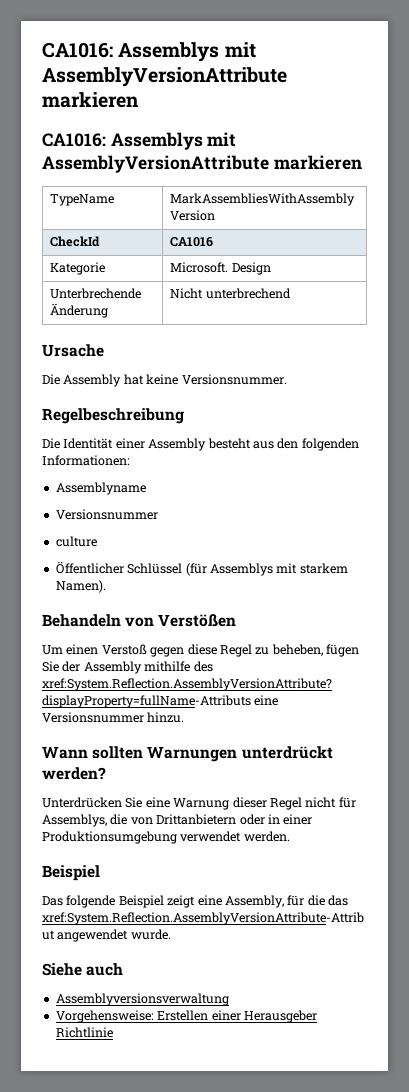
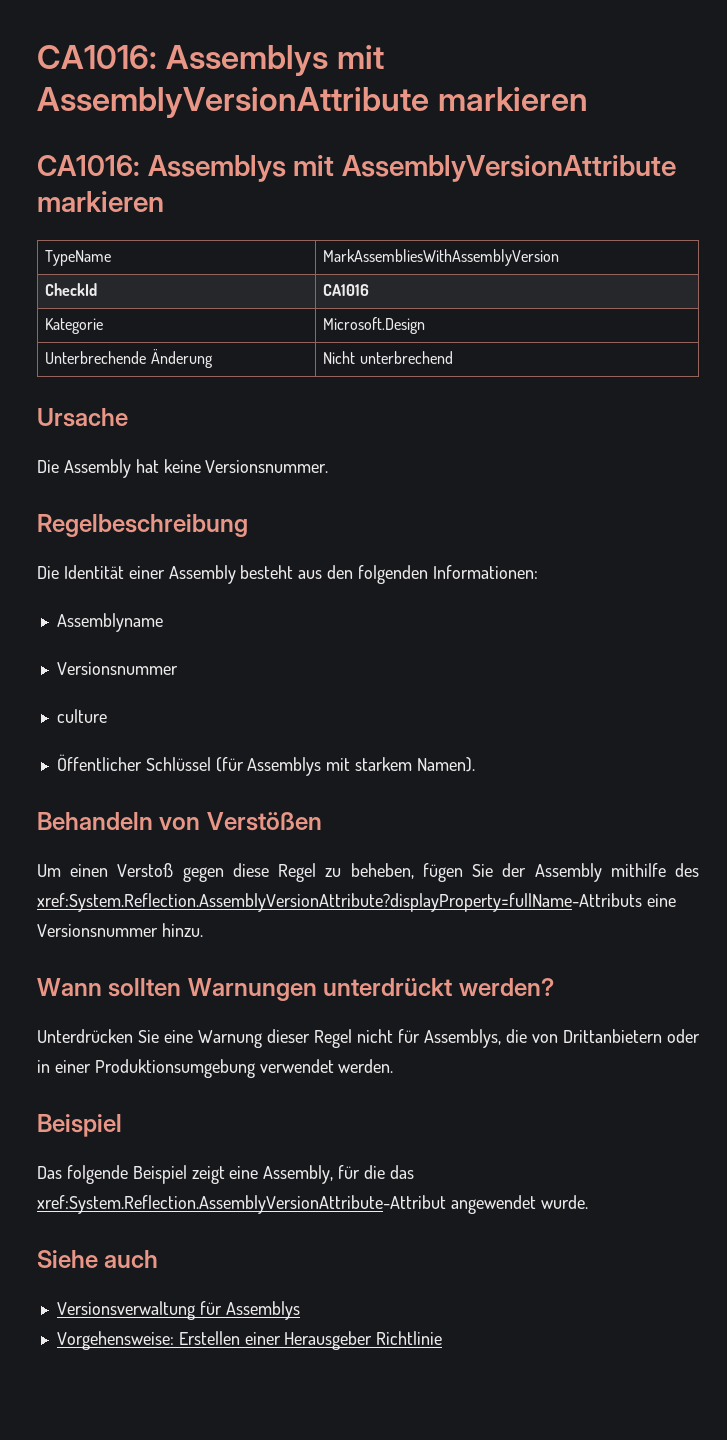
[170,262,271,275] Microsoft. Design -> [323,317,426,334] Microsoft.Design
[55,993,229,1006] Assemblyversionsverwaltung -> [56,1301,300,1320] Versionsverwaltung für Assemblys

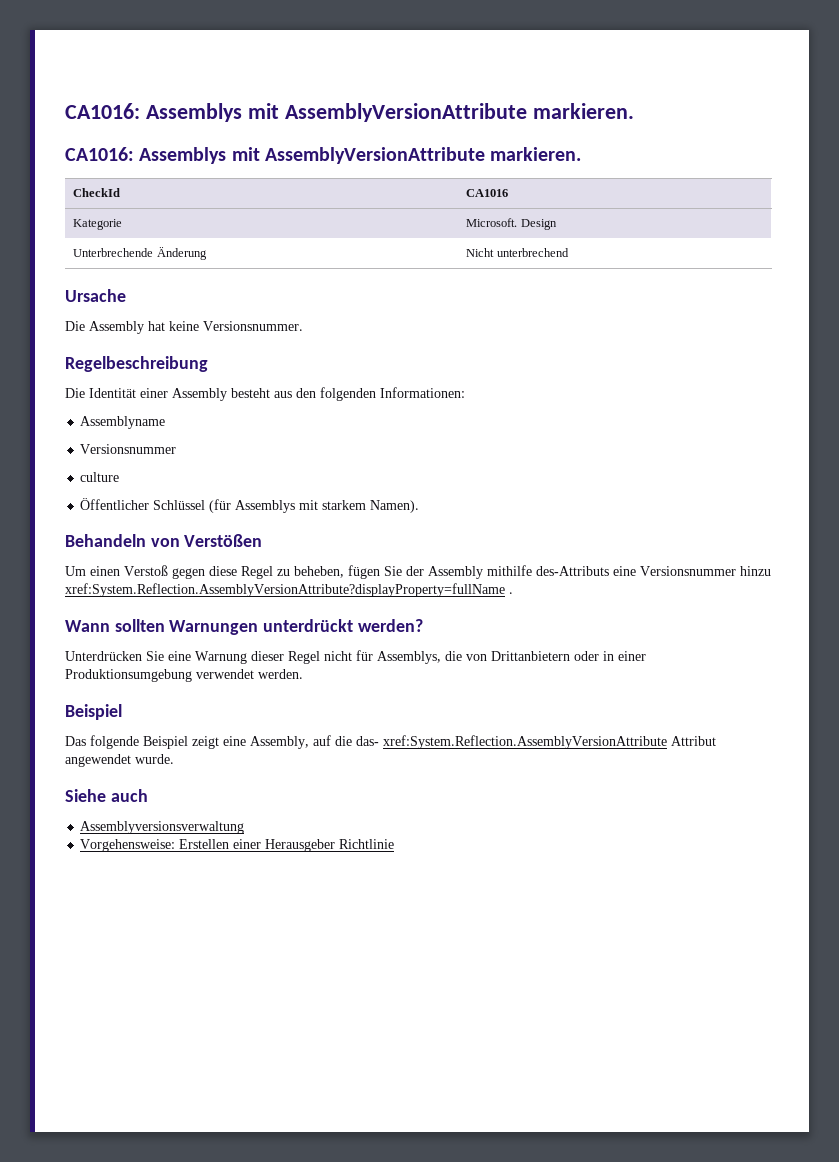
[37,45,384,76] [37,87,588,118] [37,155,676,182] [37,191,164,212] [45,250,112,266] [323,249,560,266] CA1016: Assemblys mit AssemblyVersionAttribute markieren // CA1016: Assemblys mit AssemblyVersionAttribute markieren // TypeName | MarkAssembliesWithAssemblyVersion -> [65,103,634,122] [65,147,582,164] CA1016: Assemblys mit AssemblyVersionAttribute markieren. // CA1016: Assemblys mit AssemblyVersionAttribute markieren.
[323,317,426,334] Microsoft.Design -> [466,218,557,230] Microsoft. Design
[675,863,699,877] [37,893,676,912] [37,923,203,937] des xref:System.Reflection.AssemblyVersionAttribute?displayProperty=fullName-Attributs eine Versionsnummer hinzu. -> [536,566,771,576] [65,583,513,597] des-Attributs eine Versionsnummer hinzu xref:System.Reflection.AssemblyVersionAttribute?displayProperty=fullName .
[338,1165,414,1179] [37,1195,446,1214] für die das xref:System.Reflection.AssemblyVersionAttribute-Attribut -> [313,735,716,749] auf die das- xref:System.Reflection.AssemblyVersionAttribute Attribut
[56,1301,300,1320] Versionsverwaltung für Assemblys -> [80,821,245,834] Assemblyversionsverwaltung

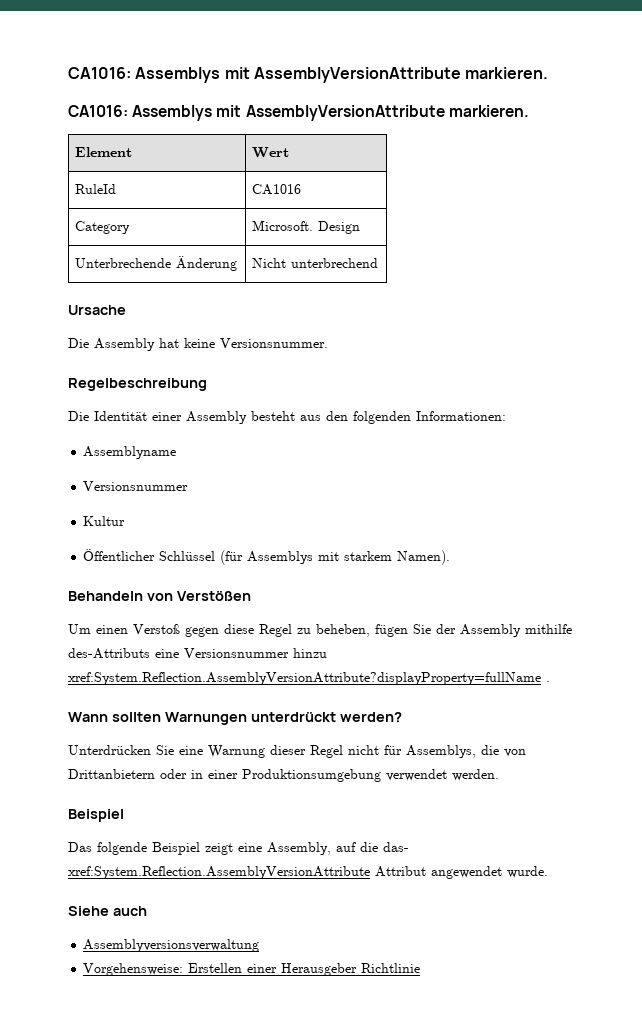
[73,188,121,197] CheckId -> [75,147,133,157] [252,147,290,158] [75,184,117,194] Element | Wert // RuleId
[73,219,123,230] Kategorie -> [75,221,131,234] Category
[80,472,120,482] culture -> [83,516,126,526] Kultur

